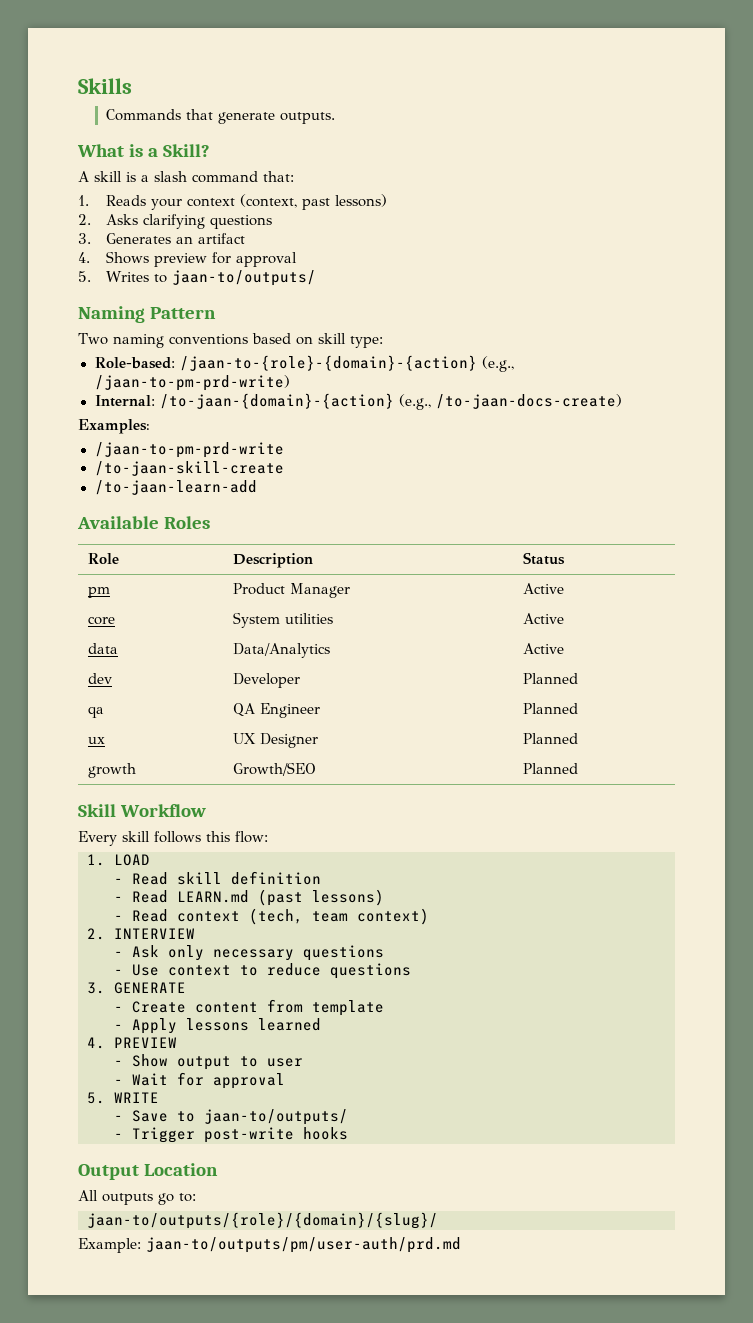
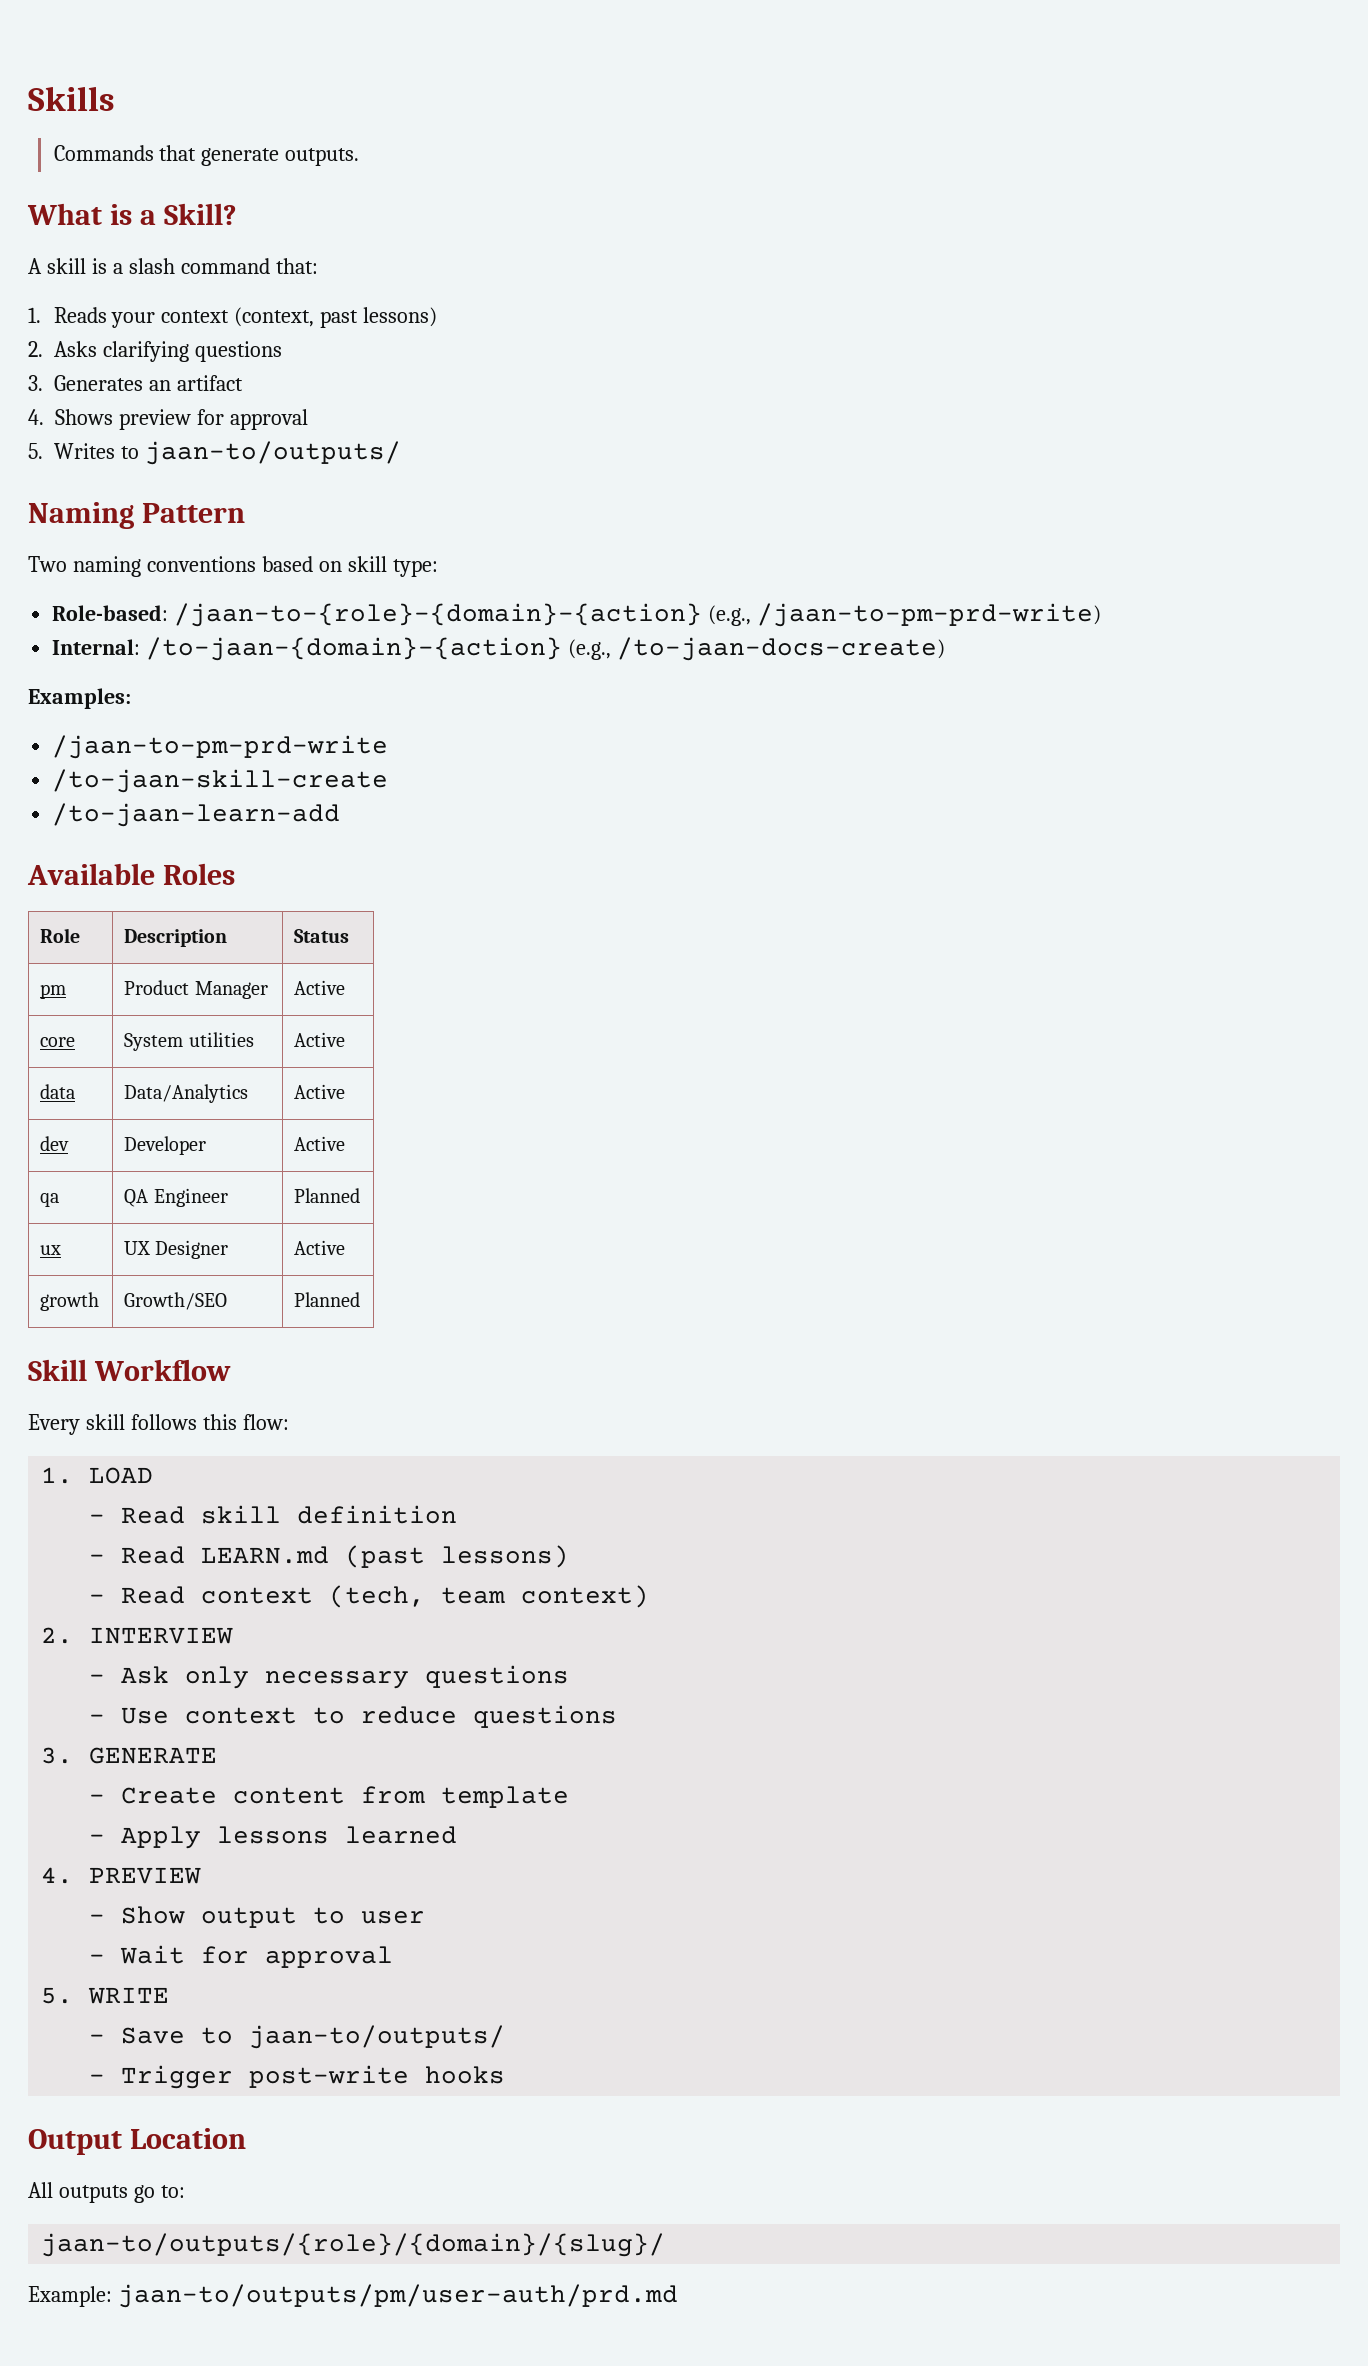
[523,673,579,684] Planned -> [294,1136,346,1151] Active
[523,733,579,744] Planned -> [294,1240,346,1255] Active

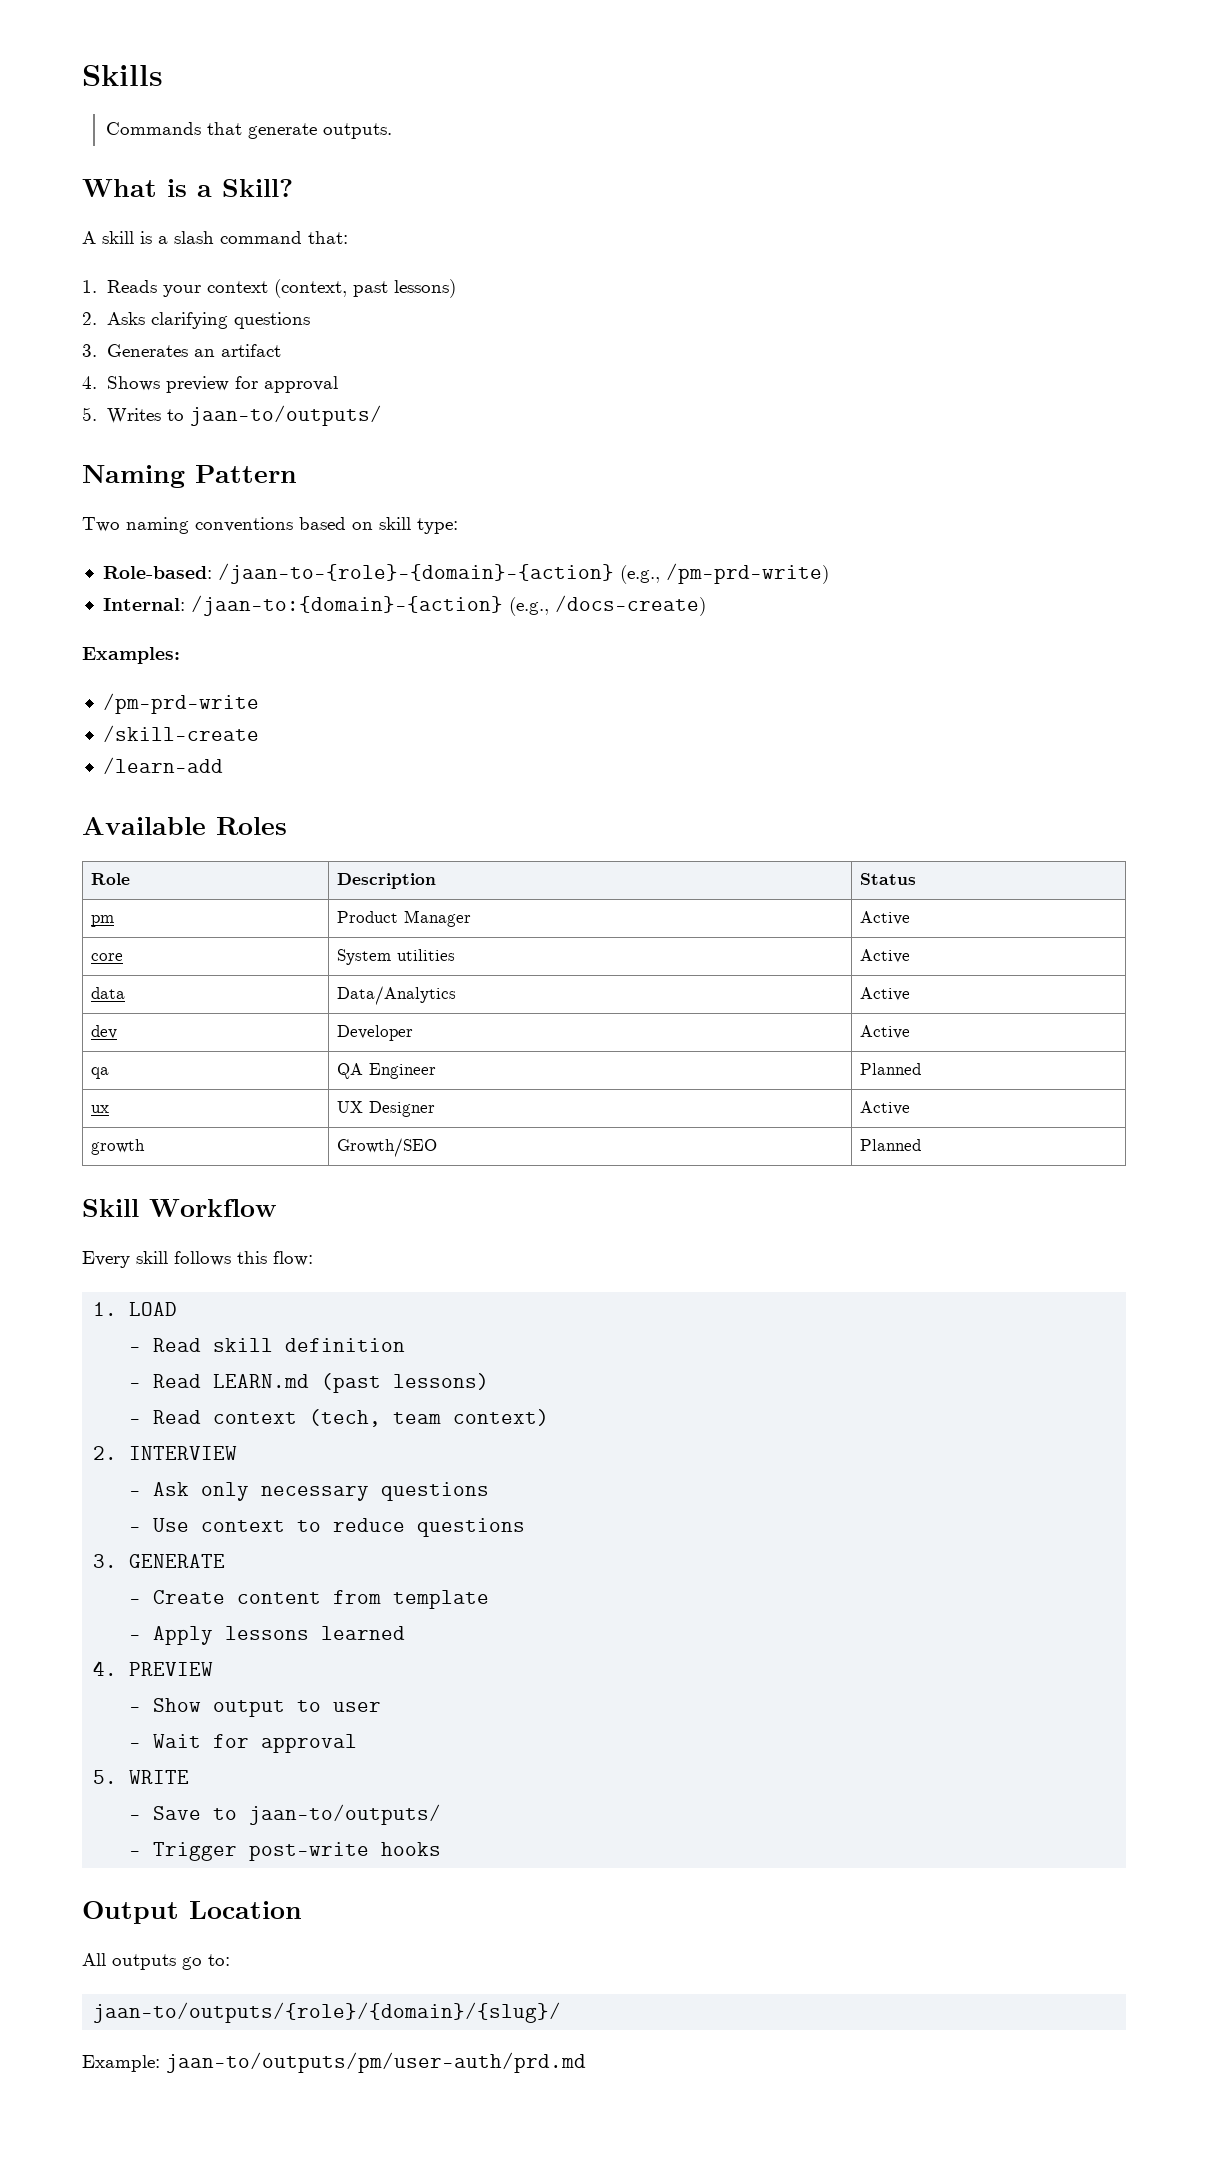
[757,603,1102,627] /jaan-to-pm-prd-write) -> [665,563,829,584] /pm-prd-write)
[146,637,946,661] [28,688,131,709] [52,735,389,759] [52,769,389,793] [52,803,341,827] /to-jaan-{domain}-{action} (e.g., /to-jaan-docs-create) // Examples: // /jaan-to-pm-prd-write // /to-jaan-skill-create // /to-jaan-learn-add -> [190,595,706,616] [82,647,180,664] [102,693,259,714] [102,725,259,742] [102,757,223,774] /jaan-to:{domain}-{action} (e.g., /docs-create) // Examples: // /pm-prd-write // /skill-create // /learn-add

